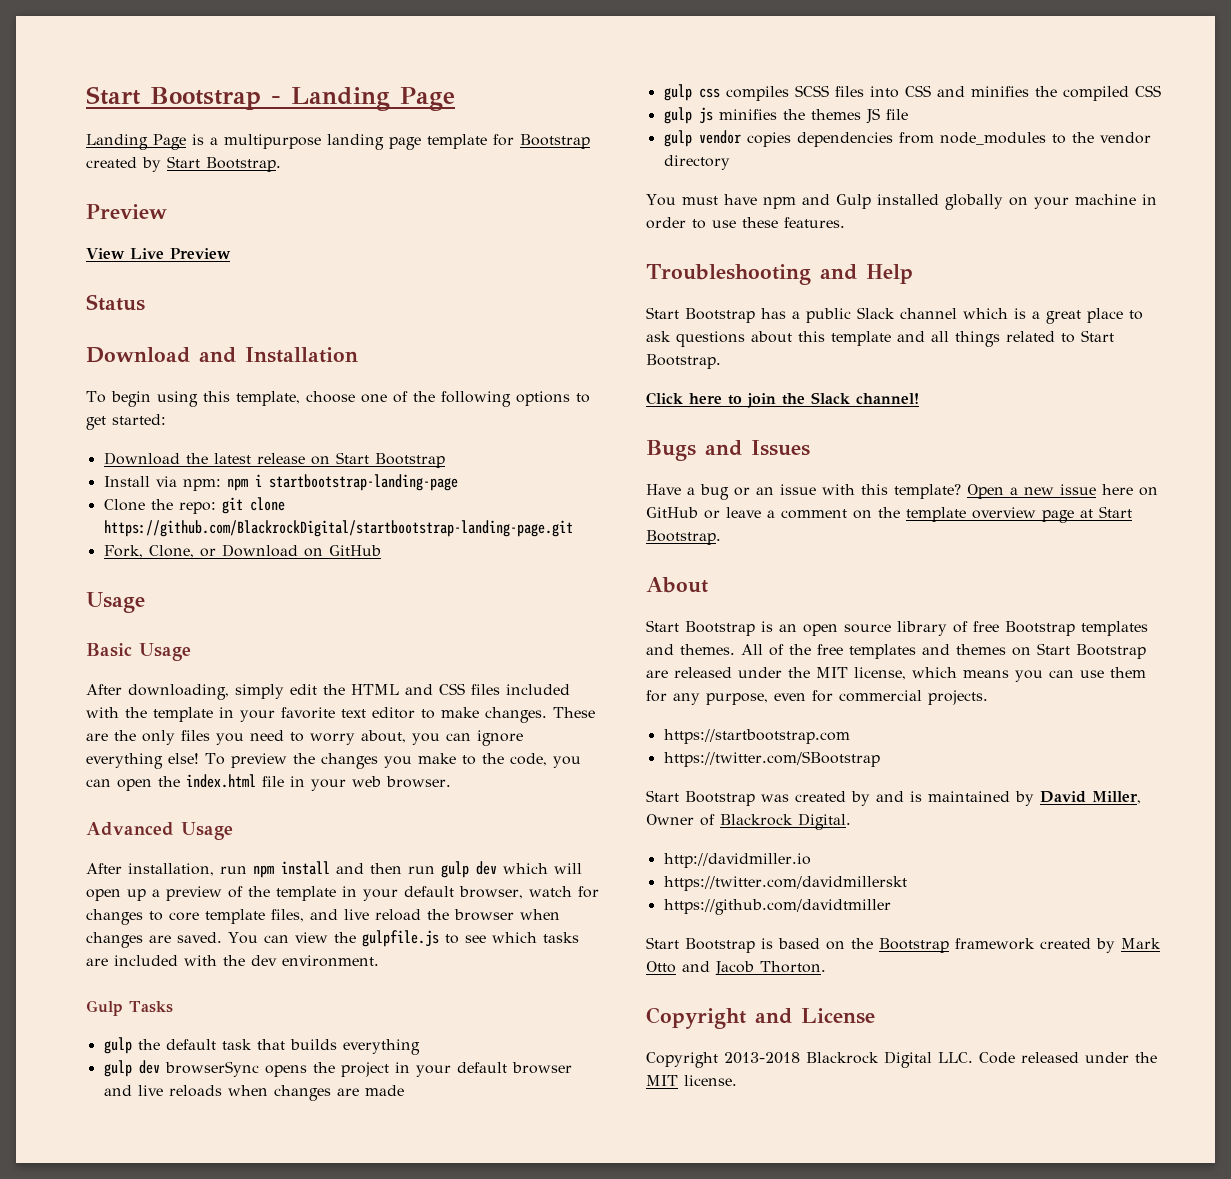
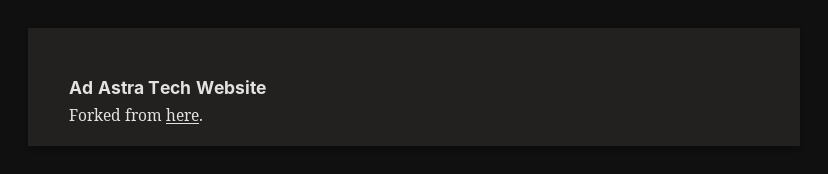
[86,86,455,111] [86,134,590,150] [86,156,281,172] [86,204,167,219] [86,248,231,259] [86,294,145,311] [86,347,358,363] [86,391,590,407] [86,414,166,430] [103,452,445,468] [103,474,458,491] [103,497,285,514] [103,520,573,537] [103,544,381,558] [86,592,145,613] [86,643,191,661] [86,683,570,700] [86,707,595,723] [86,730,523,746] [86,753,581,769] [86,774,451,791] [86,822,233,840] [86,861,582,878] [86,886,599,901] [86,909,560,925] [86,930,579,948] [86,955,379,967] [86,1000,173,1016] [103,1037,420,1055] [103,1060,572,1077] [103,1085,404,1101] [663,84,1161,101] [663,107,908,124] [663,130,1151,147] [663,155,730,170] [646,194,1157,210] [646,217,845,229] [646,264,913,285] [646,307,1143,324] [646,330,1114,347] [646,354,721,369] [646,392,919,408] [646,440,810,461] [646,484,1158,500] [646,506,1132,523] [646,530,721,545] [646,577,708,593] [646,620,1148,636] [646,643,1146,659] [646,667,1146,682] [646,690,988,705] [663,729,850,744] [663,751,880,767] [646,790,1141,806] [646,813,851,830] [663,853,811,868] [663,876,907,891] [663,899,891,915] [646,937,1161,953] [646,961,826,976] [646,1007,875,1029] [646,1051,1157,1068] [646,1075,737,1086] Start Bootstrap - Landing Page // Landing Page is a multipurpose landing page template for Bootstrap created by Start Bootstrap. // Preview // View Live Preview // Status // Download and Installation // To begin using this template, choose one of the following options to get started: // Download the latest release on Start Bootstrap // Install via npm: npm i startbootstrap-landing-page // Clone the repo: git clone https://github.com/BlackrockDigital/startbootstrap-landing-page.git // Fork, Clone, or Download on GitHub // Usage // Basic Usage // After downloading, simply edit the HTML and CSS files included with the template in your favorite text editor to make changes. These are the only files you need to worry about, you can ignore everything else! To preview the changes you make to the code, you can open the index.html file in your web browser. // Advanced Usage // After installation, run npm install and then run gulp dev which will open up a preview of the template in your default browser, watch for changes to core template files, and live reload the browser when changes are saved. You can view the gulpfile.js to see which tasks are included with the dev environment. // Gulp Tasks // gulp the default task that builds everything // gulp dev browserSync opens the project in your default browser and live reloads when changes are made // gulp css compiles SCSS files into CSS and minifies the compiled CSS // gulp js minifies the themes JS file // gulp vendor copies dependencies from node_modules to the vendor directory // You must have npm and Gulp installed globally on your machine in order to use these features. // Troubleshooting and Help // Start Bootstrap has a public Slack channel which is a great place to ask questions about this template and all things related to Start Bootstrap. // Click here to join the Slack channel! // Bugs and Issues // Have a bug or an issue with this template? Open a new issue here on GitHub or leave a comment on the template overview page at Start Bootstrap. // About // Start Bootstrap is an open source library of free Bootstrap templates and themes. All of the free templates and themes on Start Bootstrap are released under the MIT license, which means you can use them for any purpose, even for commercial projects. // https://startbootstrap.com // https://twitter.com/SBootstrap // Start Bootstrap was created by and is maintained by David Miller, Owner of Blackrock Digital. // http://davidmiller.io // https://twitter.com/davidmillerskt // https://github.com/davidtmiller // Start Bootstrap is based on the Bootstrap framework created by Mark Otto and Jacob Thorton. // Copyright and License // Copyright 2013-2018 Blackrock Digital LLC. Code released under the MIT license. -> [69,80,267,94] [69,108,204,121] Ad Astra Tech Website // Forked from here.

